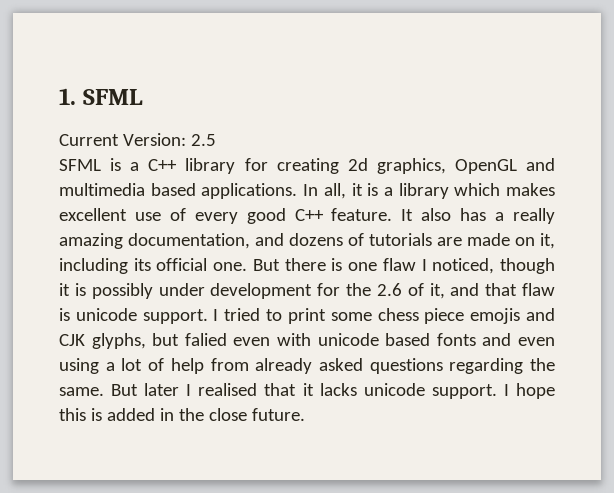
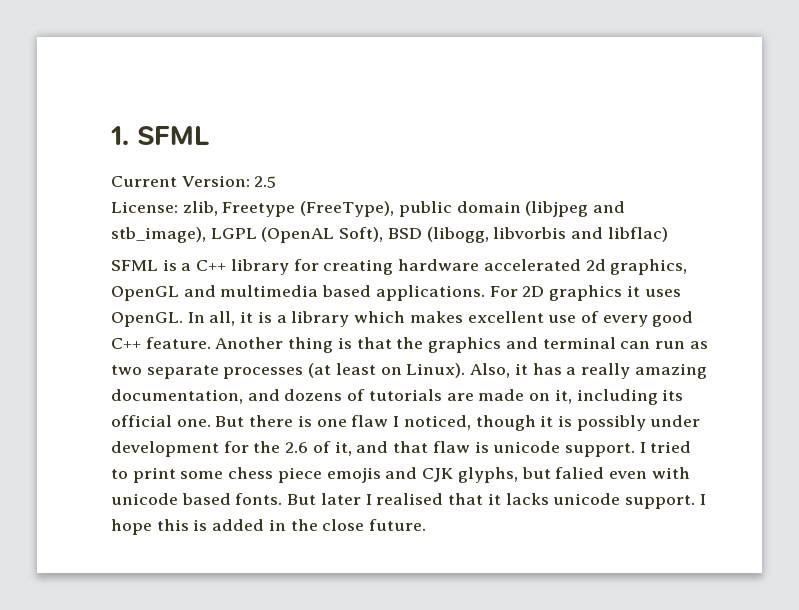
(216, 140) none -> [111,201,626,217] [111,227,668,243] // License: zlib, Freetype (FreeType), public domain (libjpeg and stb_image), LGPL (OpenAL Soft), BSD (libogg, libvorbis and libflac)
(339, 166) none -> [398,259,581,271] hardware accelerated
(298, 191) none -> [489,285,681,301] [111,312,183,327] For 2D graphics it uses OpenGL.
[401,208,452,221] It also -> [215,337,708,353] [111,363,528,379] Another thing is that the graphics and terminal can run as two separate processes (at least on Linux). Also, it
[436,333,555,346] [59,358,555,374] [59,387,104,396] fonts and even using a lot of help from already asked questions regarding the same. -> [235,493,283,505] fonts.

